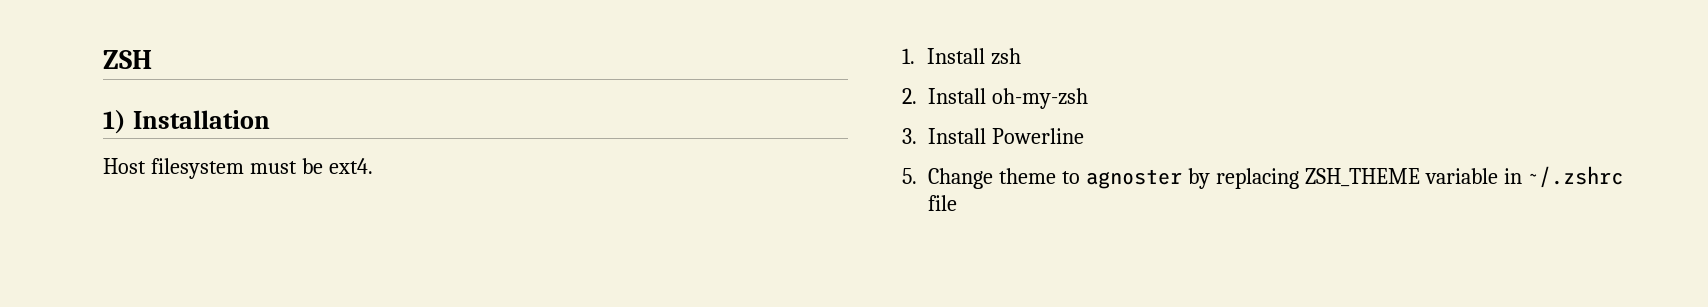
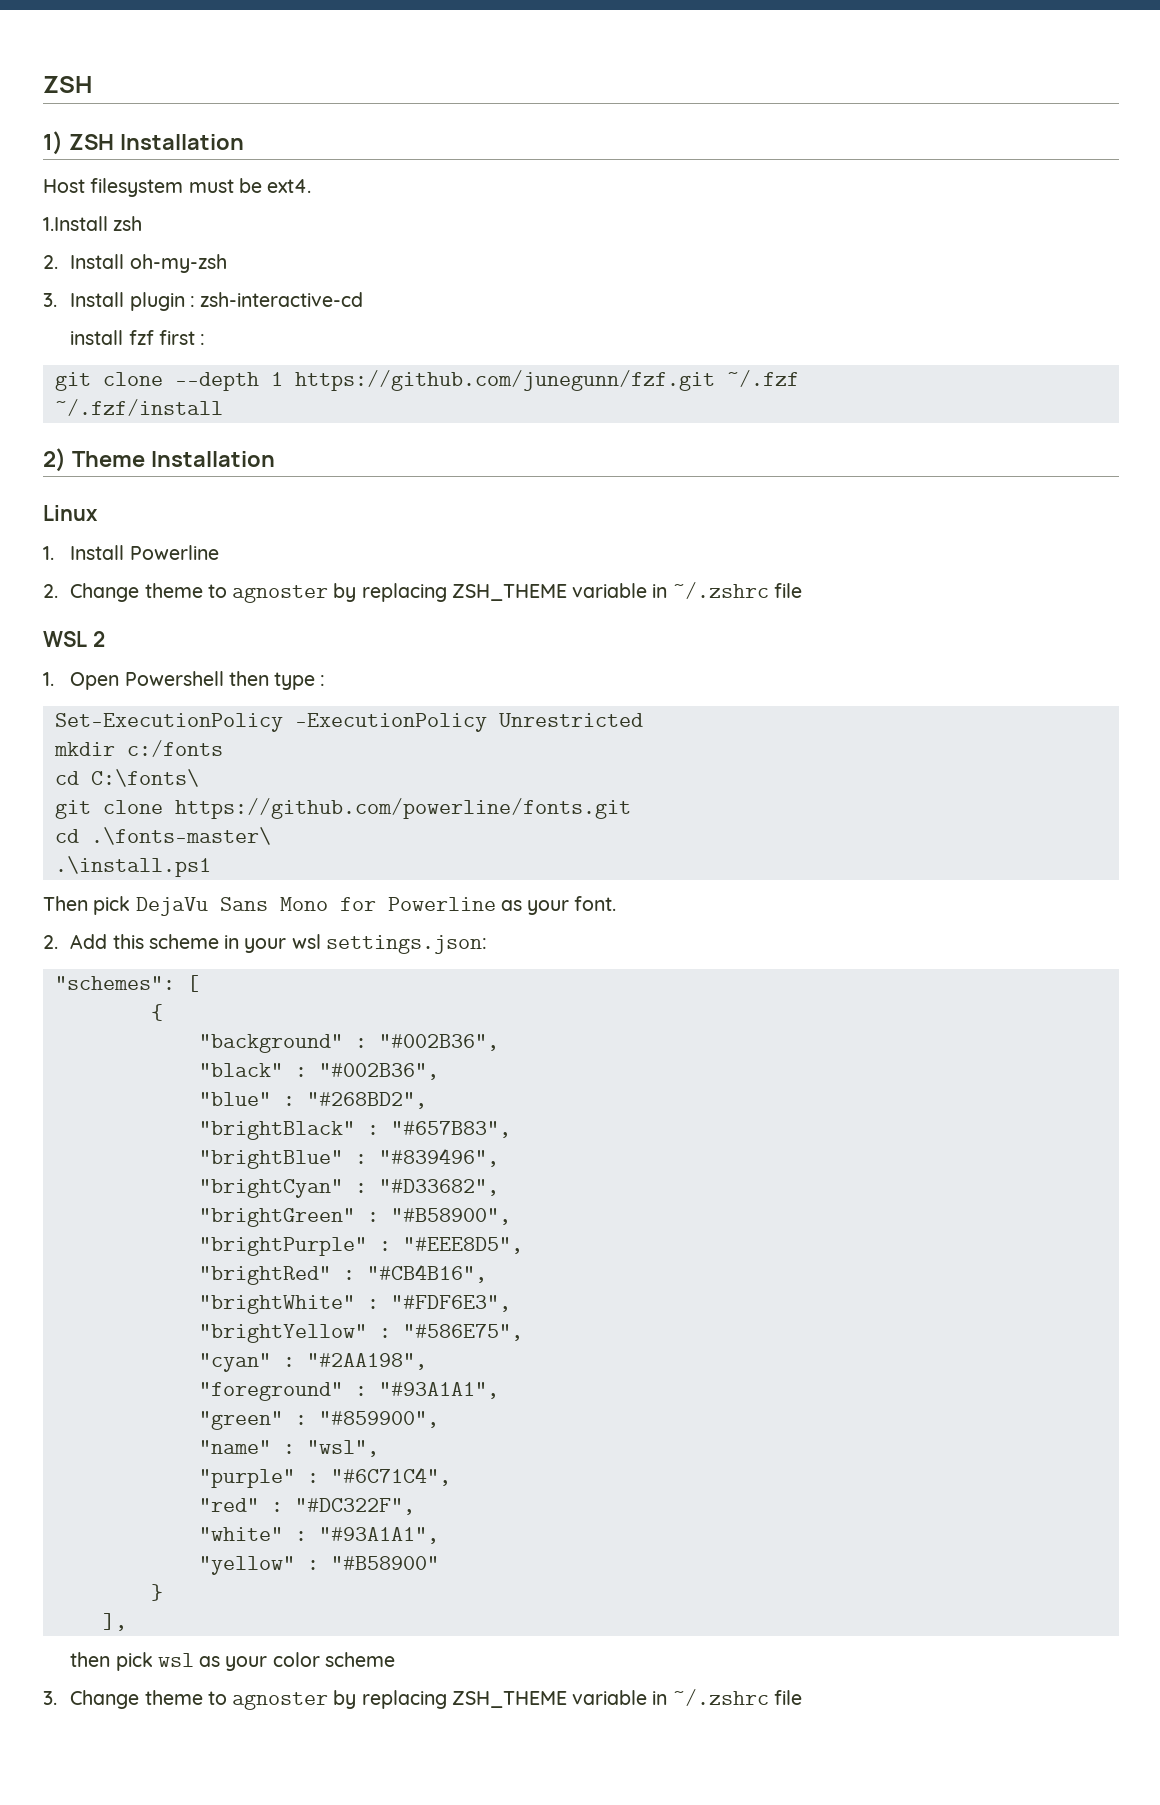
(126, 122) none -> [68,134,114,150] ZSH
[902,48,985,64] 1. Install -> [43,216,108,231] 1.Install
(986, 136) none -> [129,292,364,311] [70,330,206,345] [54,370,799,391] [54,399,223,416] [43,448,275,472] [43,505,98,521] [43,545,125,560] plugin : zsh-interactive-cd // install fzf first : // git clone --depth 1 https://github.com/junegunn/fzf.git ~/.fzf // ~/.fzf/install // 2) Theme Installation // Linux // 1. Install
[902,168,917,184] 5. -> [43,584,58,598] 2.
(957, 203) none -> [43,631,105,647] [43,671,326,690] [54,713,643,732] [53,740,223,757] [54,769,199,787] [54,798,631,819] [54,827,271,845] [54,856,211,877] [43,896,617,916] [43,934,487,954] [54,975,199,992] [150,1004,163,1021] [198,1034,499,1053] [198,1063,439,1080] [198,1092,427,1109] [198,1121,511,1140] [198,1148,499,1169] [198,1179,499,1198] [198,1208,511,1227] [198,1237,523,1256] [198,1264,487,1285] [198,1295,511,1314] [198,1324,523,1343] [198,1353,427,1372] [198,1382,499,1401] [198,1411,439,1430] [198,1440,379,1457] [198,1467,451,1488] [198,1498,415,1515] [198,1527,439,1544] [198,1556,439,1575] [150,1584,163,1601] [102,1613,127,1631] [70,1652,395,1671] [43,1689,802,1710] // WSL 2 // 1. Open Powershell then type : // Set-ExecutionPolicy -ExecutionPolicy Unrestricted // mkdir c:/fonts // cd C:\fonts\ // git clone https://github.com/powerline/fonts.git // cd .\fonts-master\ // .\install.ps1 // Then pick DejaVu Sans Mono for Powerline as your font. // 2. Add this scheme in your wsl settings.json: // "schemes": [ // { // "background" : "#002B36", // "black" : "#002B36", // "blue" : "#268BD2", // "brightBlack" : "#657B83", // "brightBlue" : "#839496", // "brightCyan" : "#D33682", // "brightGreen" : "#B58900", // "brightPurple" : "#EEE8D5", // "brightRed" : "#CB4B16", // "brightWhite" : "#FDF6E3", // "brightYellow" : "#586E75", // "cyan" : "#2AA198", // "foreground" : "#93A1A1", // "green" : "#859900", // "name" : "wsl", // "purple" : "#6C71C4", // "red" : "#DC322F", // "white" : "#93A1A1", // "yellow" : "#B58900" // } // ], // then pick wsl as your color scheme // 3. Change theme to agnoster by replacing ZSH_THEME variable in ~/.zshrc file

